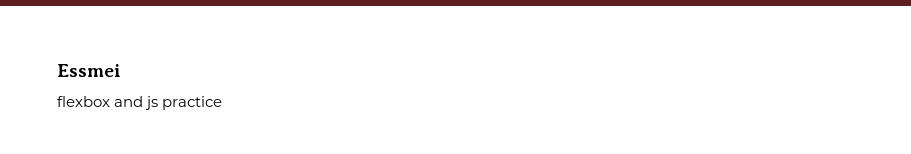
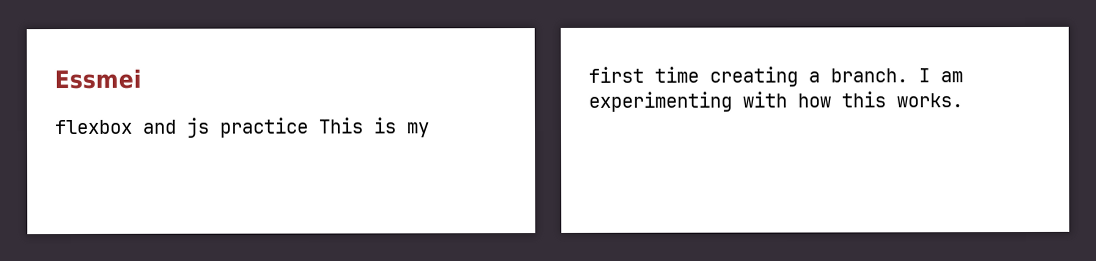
(223, 103) none -> [318,117,430,138] [588,66,963,87] [588,91,963,112] This is my first time creating a branch. I am experimenting with how this works.

